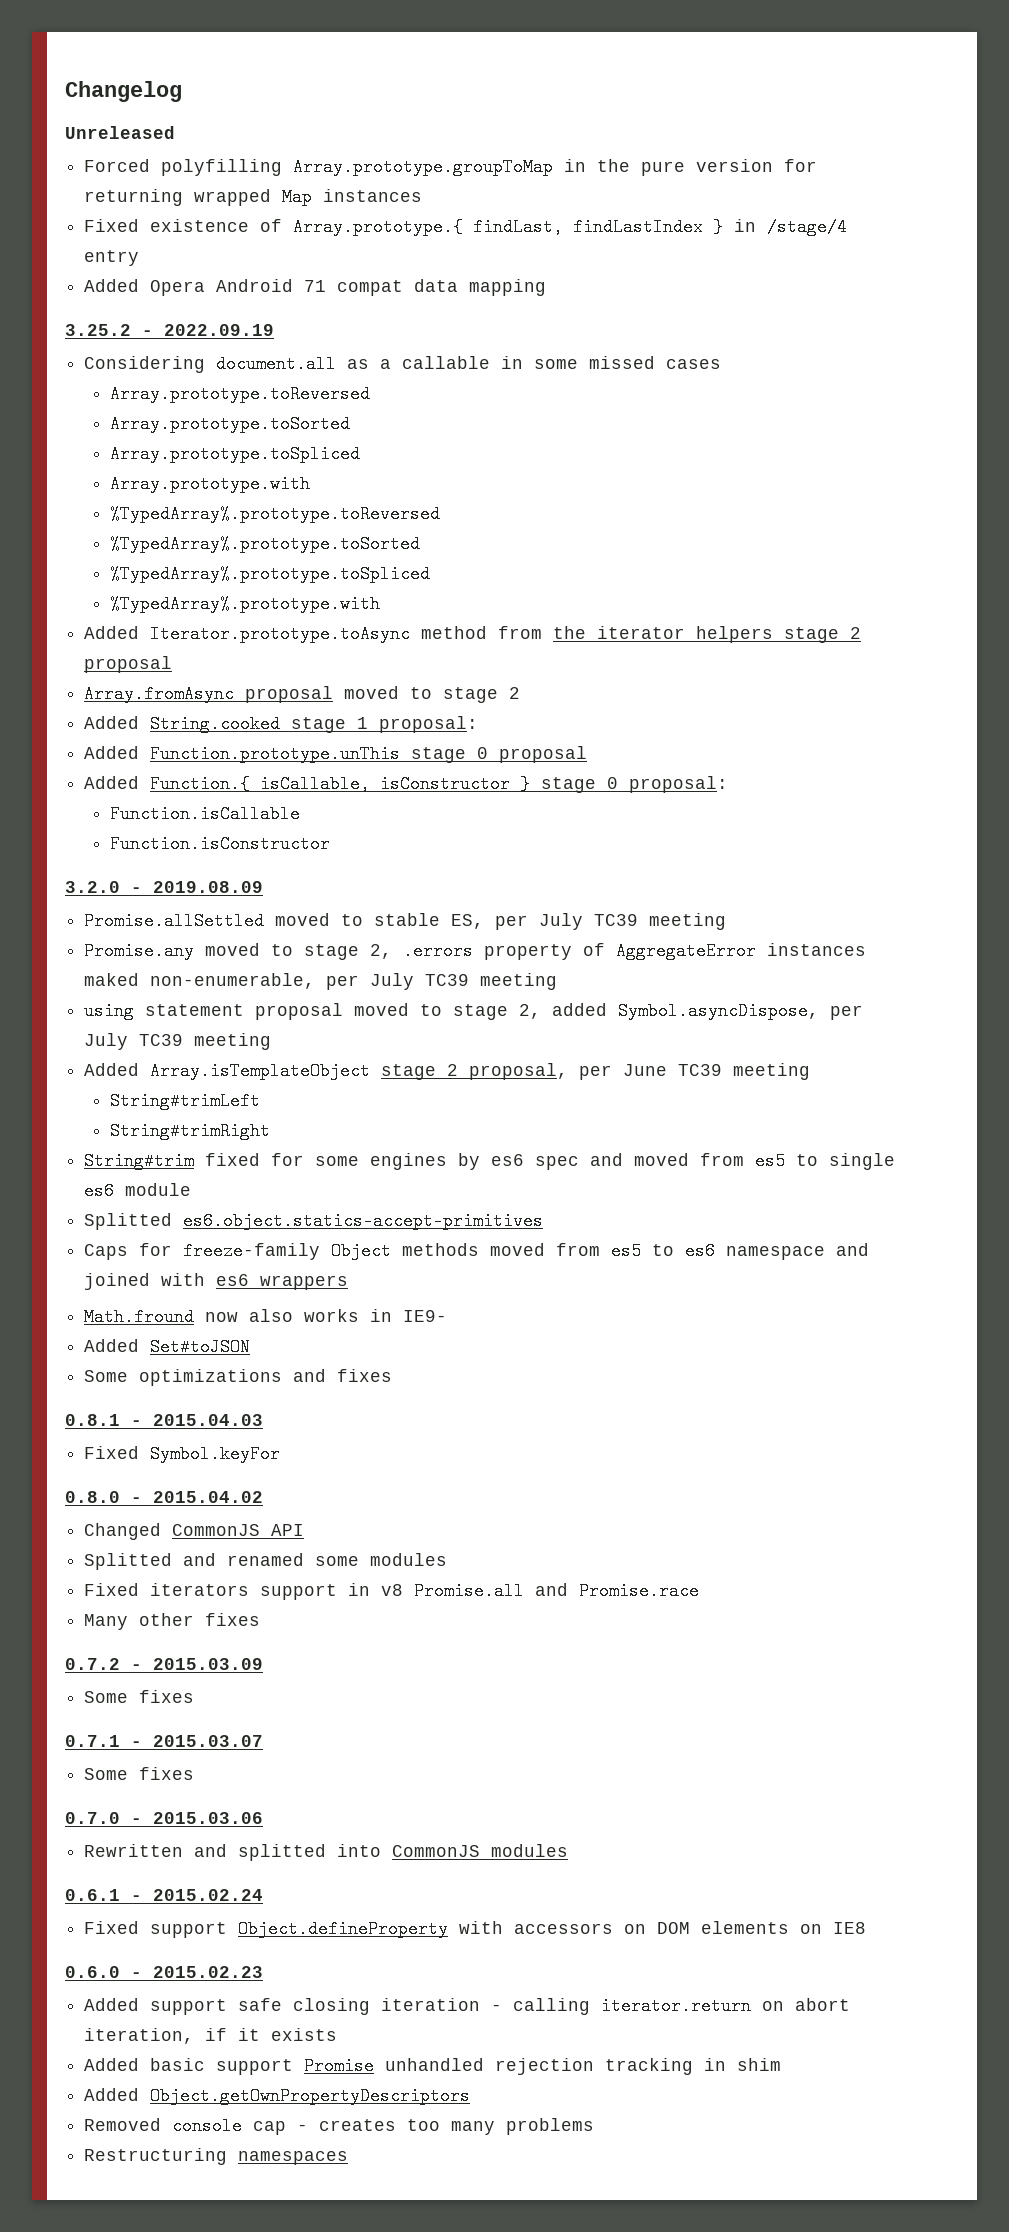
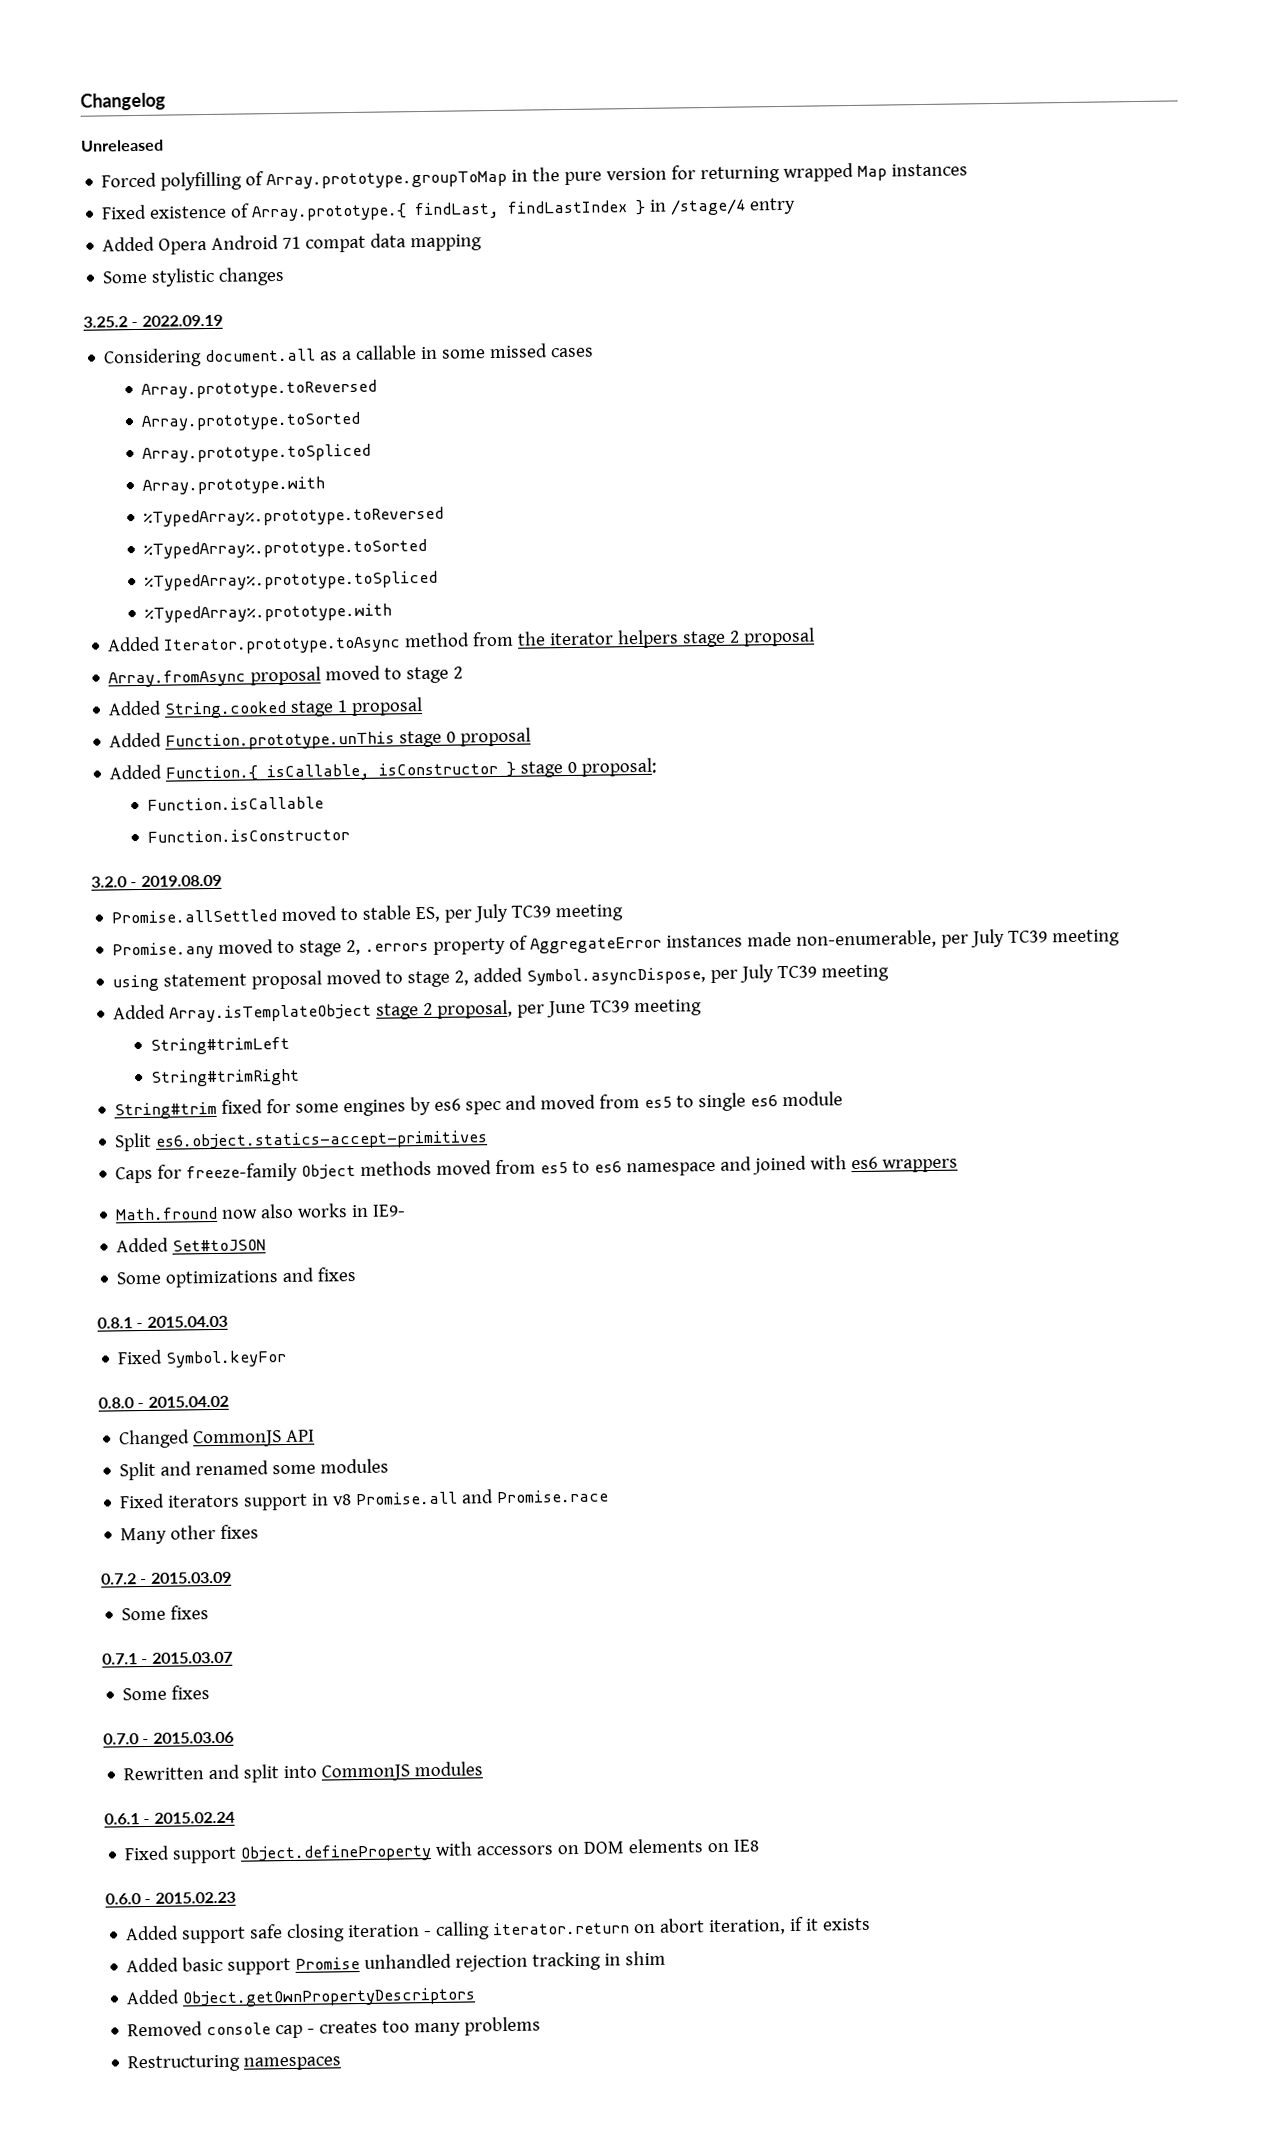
(283, 167) none -> [245,171,265,186] of
(547, 287) none -> [102,266,286,287] // Some stylistic changes
[379,716,479,733] proposal: -> [351,697,424,717] proposal
[84,973,140,986] maked -> [747,931,793,947] made
[84,1213,173,1230] Splitted -> [114,1132,153,1152] Split
[84,1553,173,1570] Splitted -> [119,1461,157,1481] Split
[238,1844,327,1861] splitted -> [243,1764,280,1783] split

